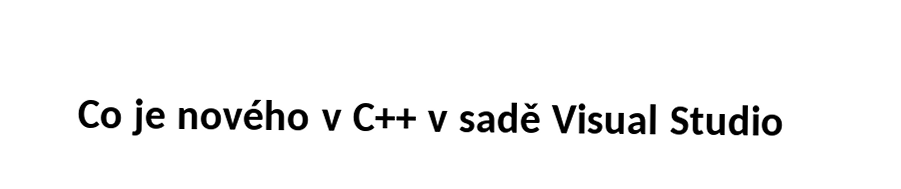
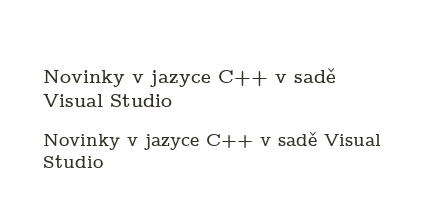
[77,98,784,136] Co je nového v C++ v sadě Visual Studio -> [43,68,336,87] [43,94,172,107] [43,131,381,150] [43,155,103,168] Novinky v jazyce C++ v sadě Visual Studio // Novinky v jazyce C++ v sadě Visual Studio

